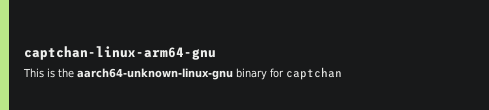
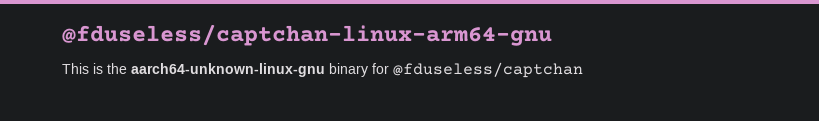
[24,46,216,60] captchan-linux-arm64-gnu -> [62,24,552,46] @fduseless/captchan-linux-arm64-gnu
[286,67,342,80] captchan -> [393,62,583,78] @fduseless/captchan

